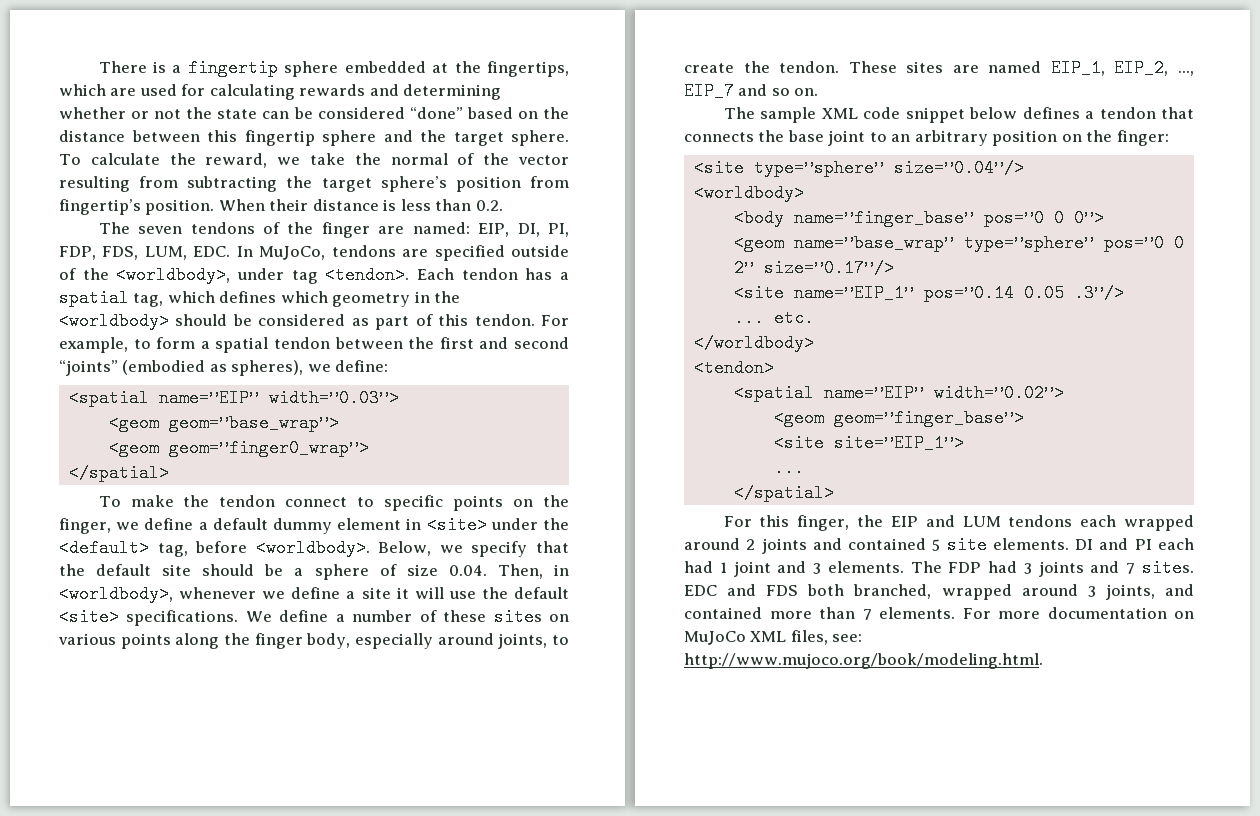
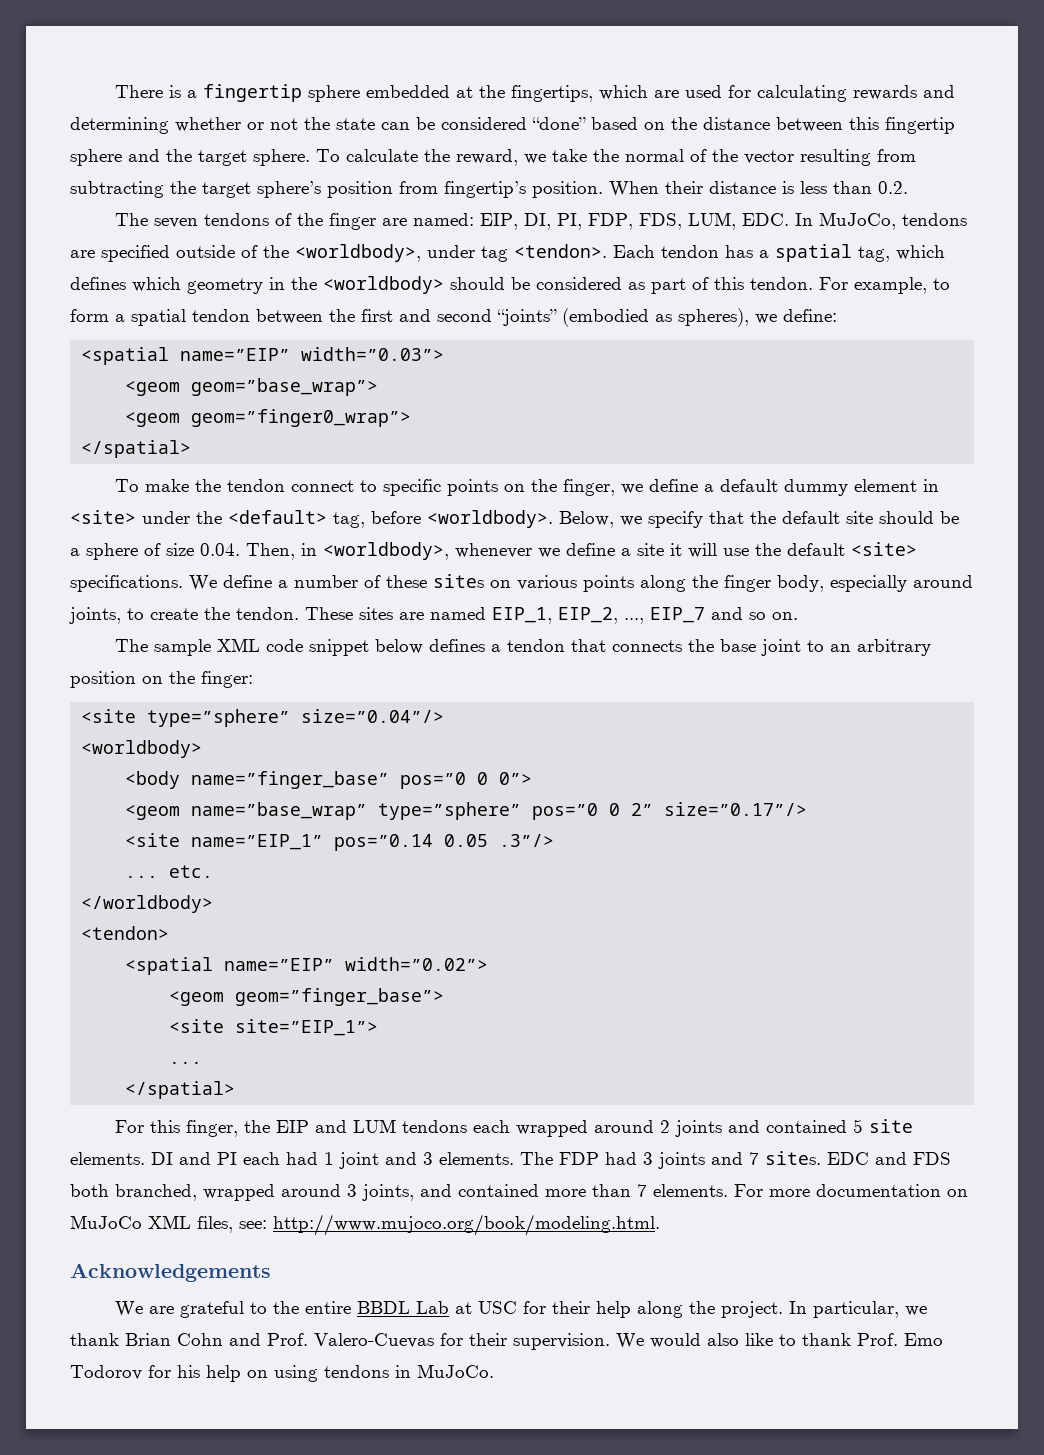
(1043, 661) none -> [70,1263,271,1282] [115,1301,928,1318] [70,1333,943,1350] [70,1364,494,1382] // Acknowledgements // We are grateful to the entire BBDL Lab at USC for their help along the project. In particular, we thank Brian Cohn and Prof. Valero-Cuevas for their supervision. We would also like to thank Prof. Emo Todorov for his help on using tendons in MuJoCo.

